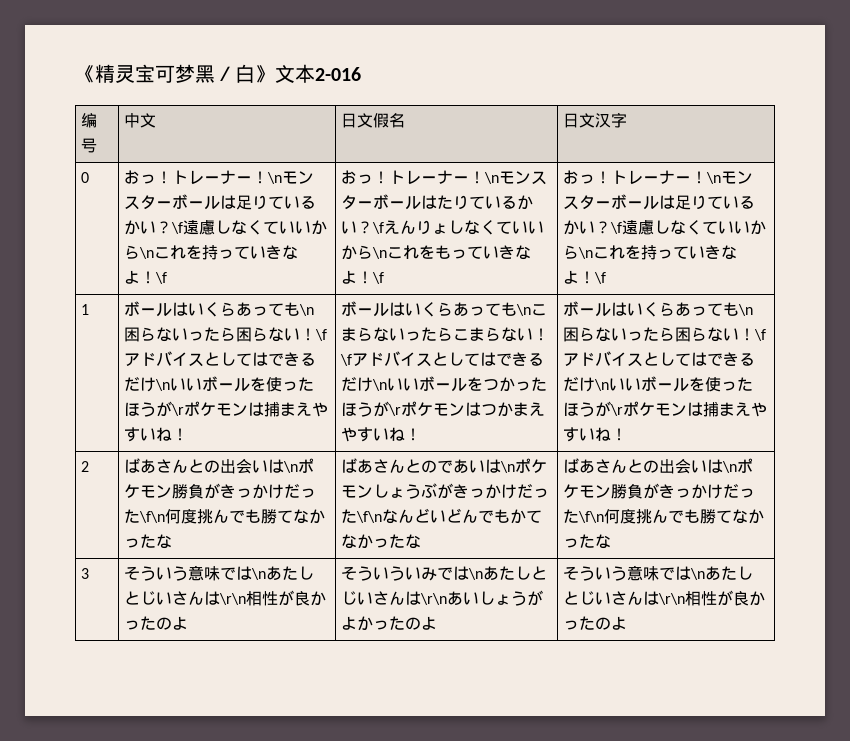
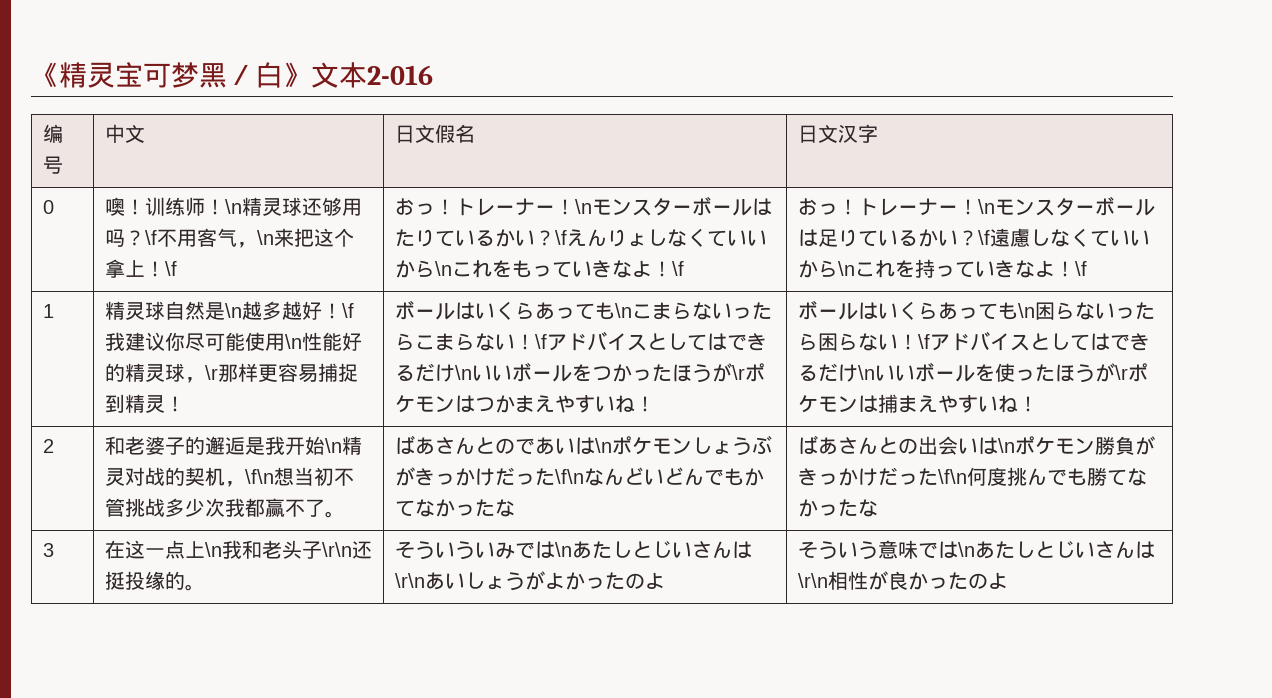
[124,170,315,185] [124,194,317,210] [124,220,328,235] [124,245,299,260] [124,270,141,284] おっ！トレーナー！\nモンスターボールは足りているかい？\f遠慮しなくていいから\nこれを持っていきなよ -> [104,197,362,216] [104,228,354,248] [104,259,145,278] 噢！训练师！\n精灵球还够用吗？\f不用客气，\n来把这个拿上
[124,301,315,317] [124,327,328,342] [124,351,317,367] [124,376,315,392] [124,401,329,417] [124,427,173,442] ボールはいくらあっても\n困らないったら困らない！\fアドバイスとしてはできるだけ\nいいボールを使ったほうが\rポケモンは捕まえやすいね -> [104,301,354,320] [104,332,362,351] [104,363,358,383] [104,394,165,413] 精灵球自然是\n越多越好！\f我建议你尽可能使用\n性能好的精灵球，\r那样更容易捕捉到精灵
[124,458,315,474] [124,483,317,499] [124,509,326,524] [124,534,173,549] ばあさんとの出会いは\nポケモン勝負がきっかけだった\f\n何度挑んでも勝てなかったな -> [104,436,362,455] [104,467,354,487] [104,498,345,518] 和老婆子的邂逅是我开始\n精灵对战的契机，\f\n想当初不管挑战多少次我都赢不了。
[124,565,315,581] [124,590,327,606] [124,616,189,630] そういう意味では\nあたしとじいさんは\r\n相性が良かったのよ -> [104,540,372,559] [104,571,205,591] 在这一点上\n我和老头子\r\n还挺投缘的。

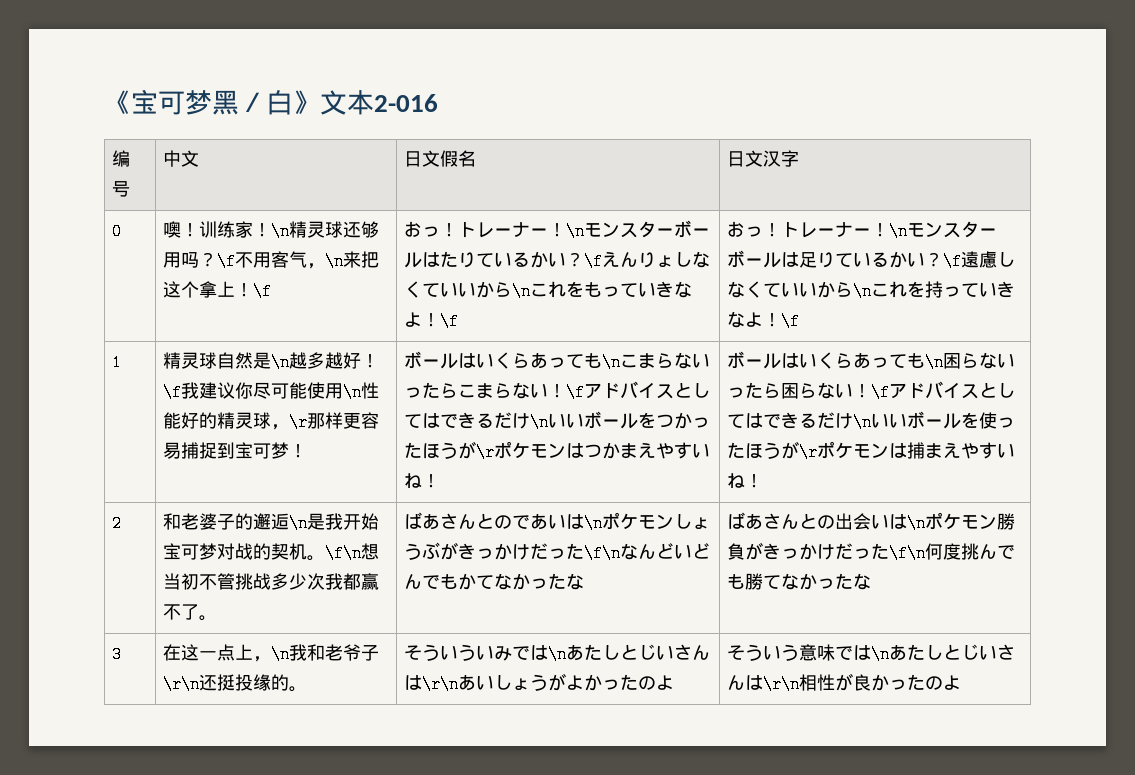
[59,62,115,88] 精灵 -> (131, 102) none
[184,197,205,216] 师 -> [235,221,254,238] 家
[124,394,165,413] 精灵 -> [235,442,290,459] 宝可梦
(245, 446) none -> [289,515,309,532] \n
[324,436,362,455] [104,468,125,486] \n精灵 -> [163,543,218,560] 宝可梦
[224,481,245,487] ， -> [307,555,326,561] 。
(205, 549) none -> [253,656,272,662] ，
[281,540,302,559] 头 -> [343,644,362,661] 爷

